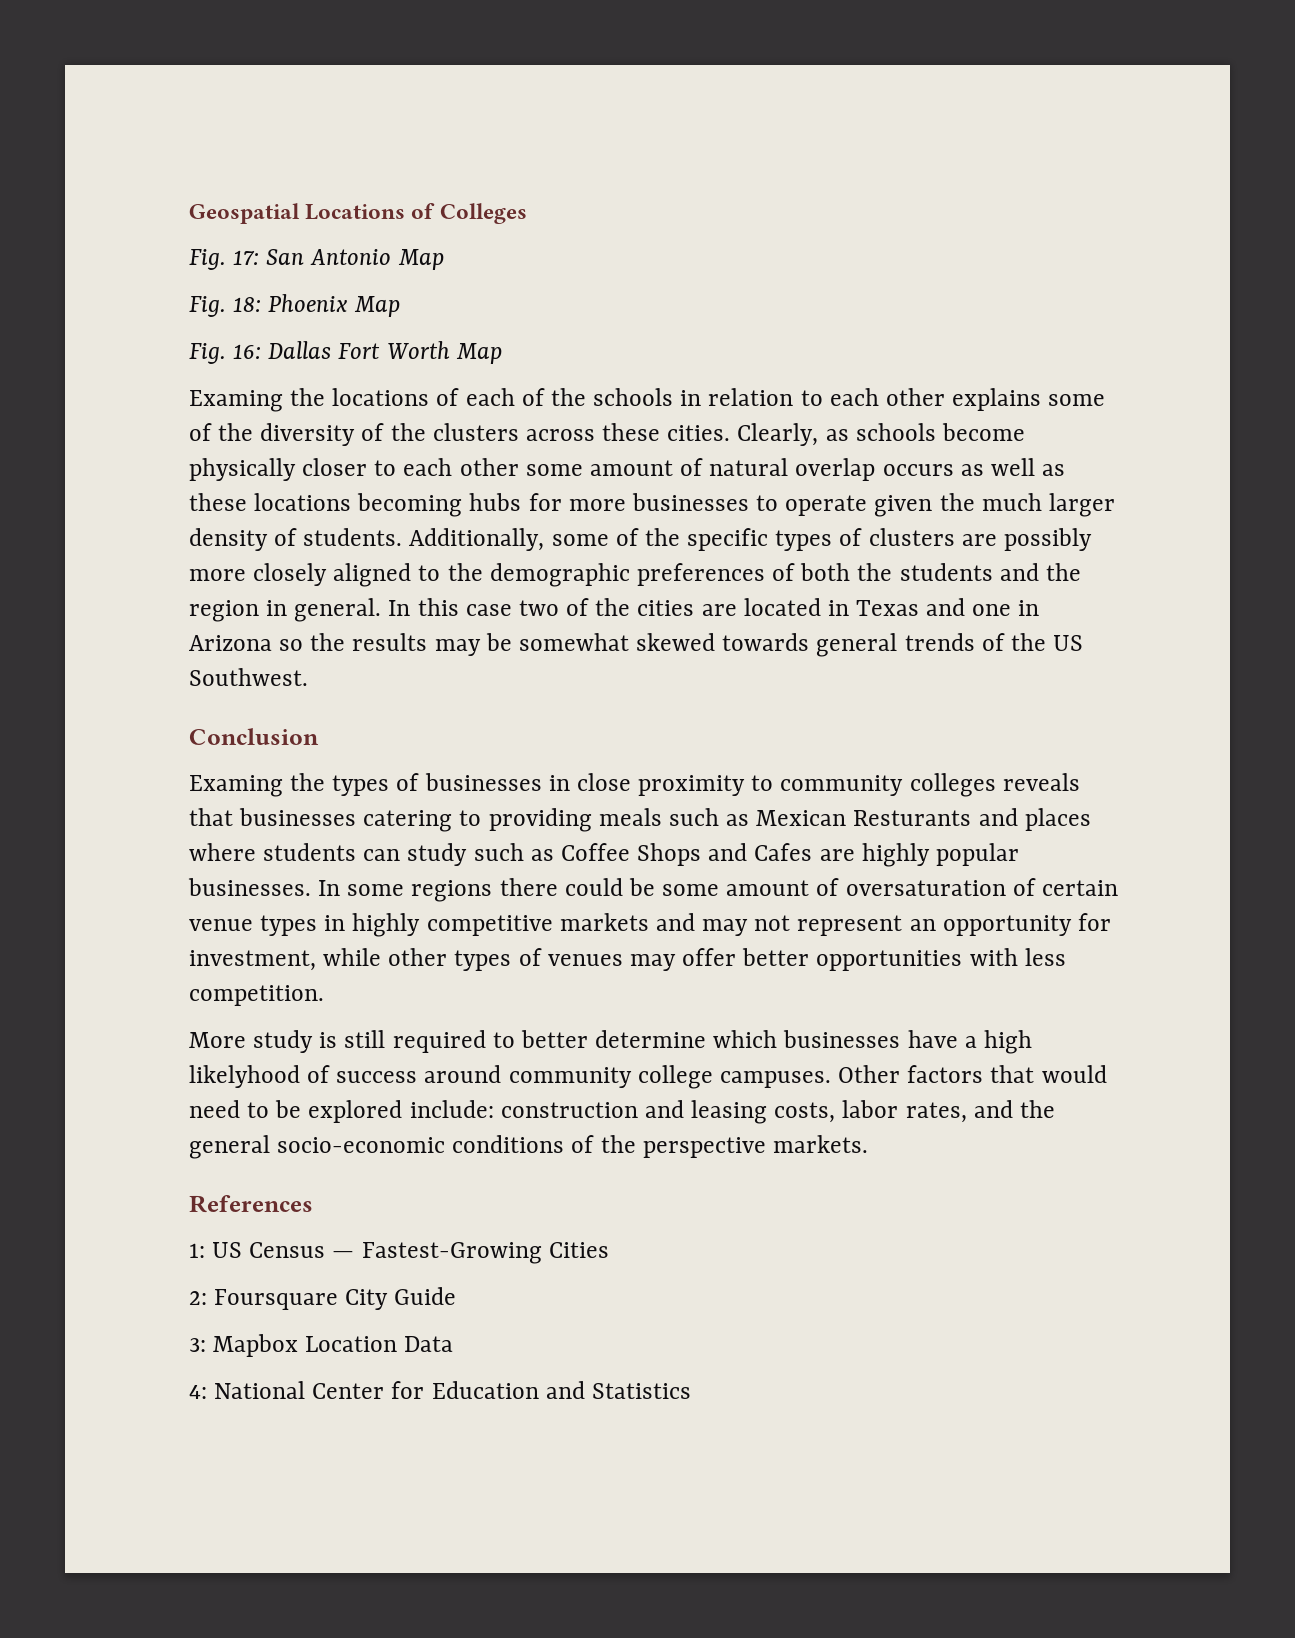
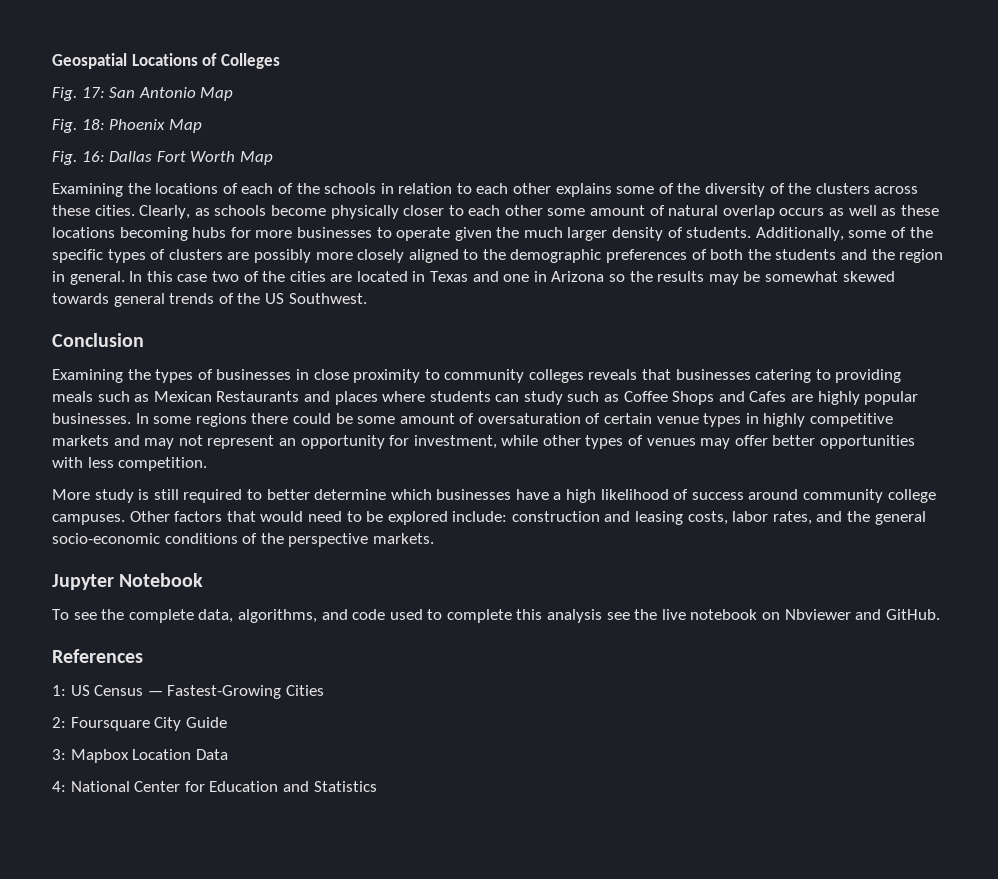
[189,390,283,412] Examing -> [52,183,123,197] Examining
[189,775,283,797] Examing -> [52,369,123,383] Examining
[853,810,972,826] Resturants -> [216,391,300,402] Restaurants
[189,1065,300,1088] likelyhood -> [600,489,669,500] likelihood
(868, 1144) none -> [52,573,204,590] [52,609,940,623] // Jupyter Notebook // To see the complete data, algorithms, and code used to complete this analysis see the live notebook on Nbviewer and GitHub.

